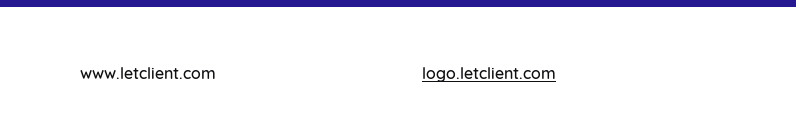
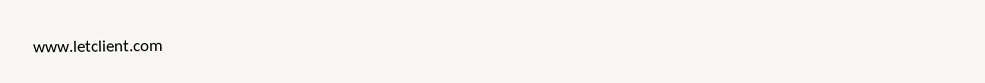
[422,67,556,82] // logo.letclient.com -> (164, 46) none

